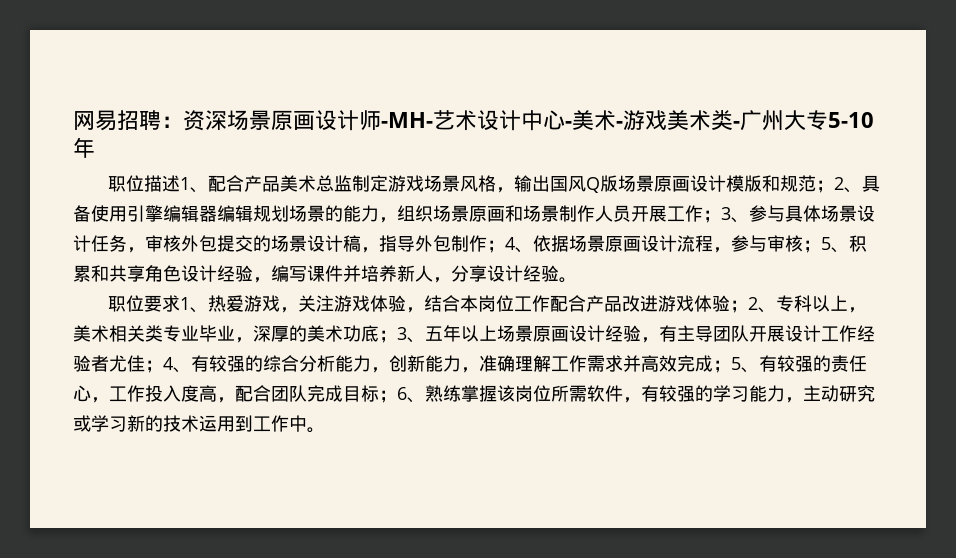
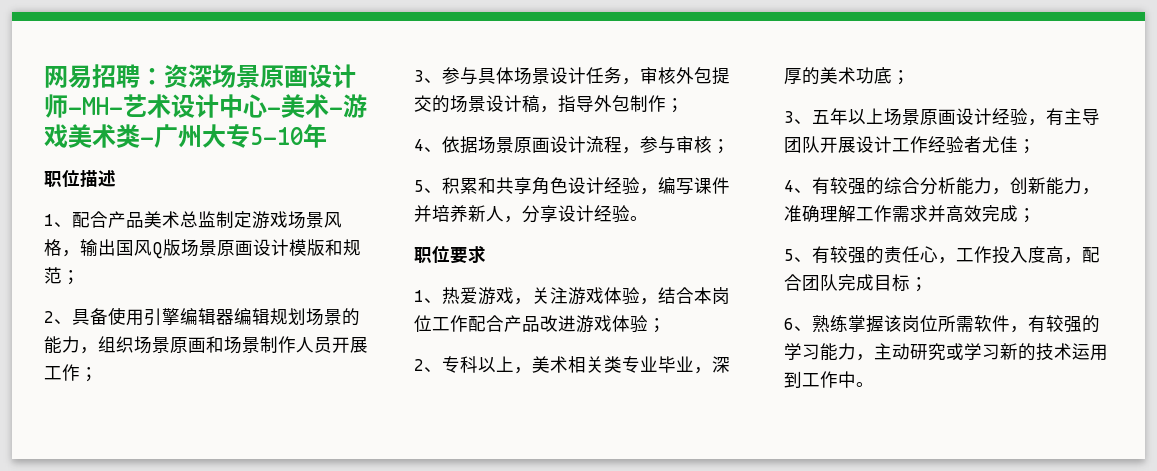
(180, 183) none -> (116, 178) //
(834, 186) none -> (80, 277) //
(721, 216) none -> (98, 374) //
(505, 246) none -> (684, 105) //
(821, 246) none -> (730, 146) //
(180, 303) none -> (486, 254) //
(748, 306) none -> (666, 325) //
(397, 336) none -> (910, 77) //
(163, 366) none -> (1036, 146) //
(731, 366) none -> (1036, 215) //
(397, 396) none -> (928, 284) //

